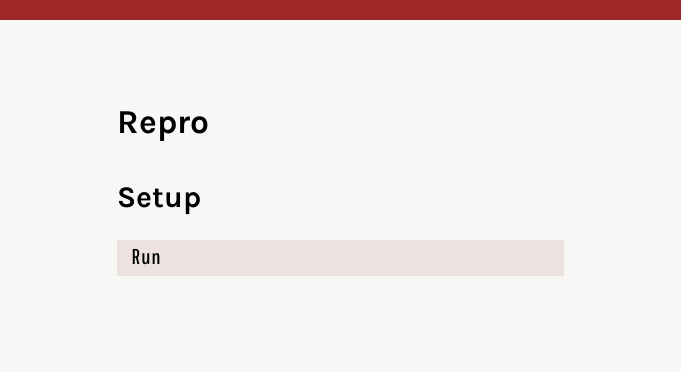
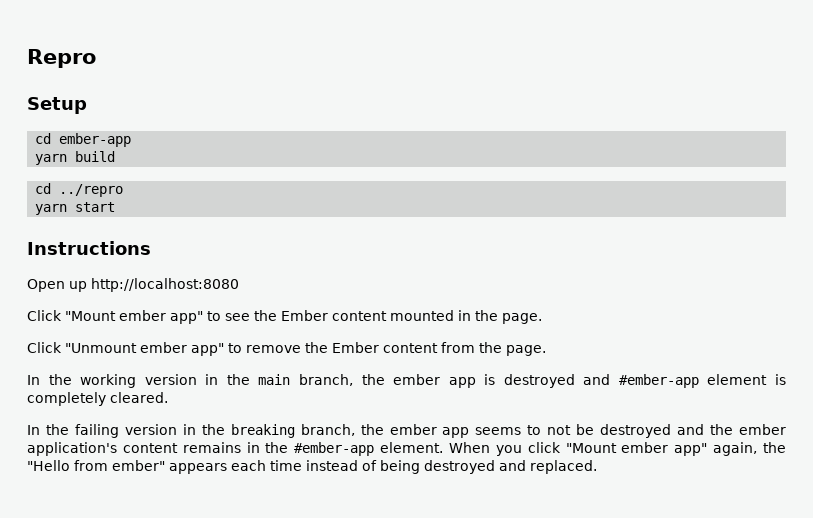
[131,248,162,265] Run -> [35,133,132,147] [35,151,116,165] [35,183,124,197] [35,202,116,215] [27,241,151,255] [27,278,239,292] [27,310,542,324] [27,342,546,356] [27,374,786,388] [27,392,168,406] [27,424,787,438] [27,442,786,456] [27,460,597,474] cd ember-app // yarn build // cd ../repro // yarn start // Instructions // Open up http://localhost:8080 // Click "Mount ember app" to see the Ember content mounted in the page. // Click "Unmount ember app" to remove the Ember content from the page. // In the working version in the main branch, the ember app is destroyed and #ember-app element is completely cleared. // In the failing version in the breaking branch, the ember app seems to not be destroyed and the ember application's content remains in the #ember-app element. When you click "Mount ember app" again, the "Hello from ember" appears each time instead of being destroyed and replaced.

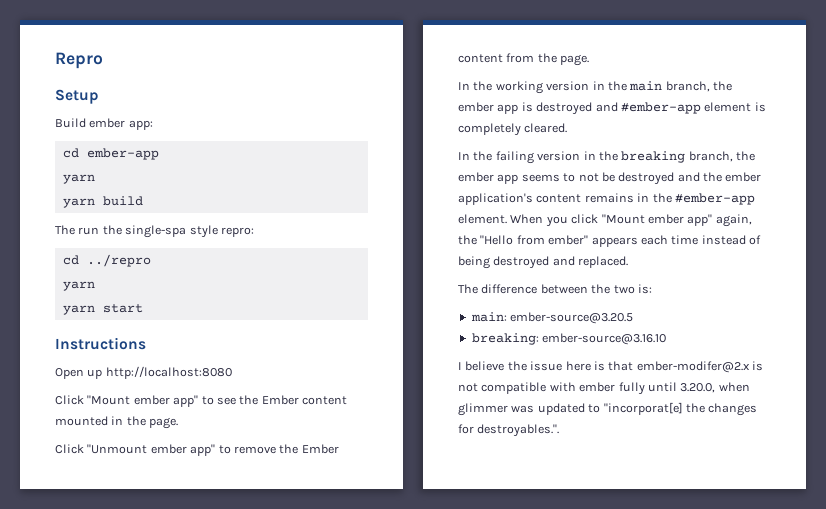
(87, 105) none -> [55,118,153,130] // Build ember app:
(68, 159) none -> [62,198,95,208] // yarn
(116, 156) none -> [55,225,254,238] // The run the single-spa style repro:
(68, 209) none -> [62,305,95,315] // yarn
(597, 467) none -> [458,284,652,294] [470,312,634,324] [471,333,667,345] [458,361,763,373] [458,382,750,395] [458,402,758,416] [458,424,560,437] // The difference between the two is: // main: ember-source@3.20.5 // breaking: ember-source@3.16.10 // I believe the issue here is that ember-modifer@2.x is not compatible with ember fully until 3.20.0, when glimmer was updated to "incorporat[e] the changes for destroyables.".

